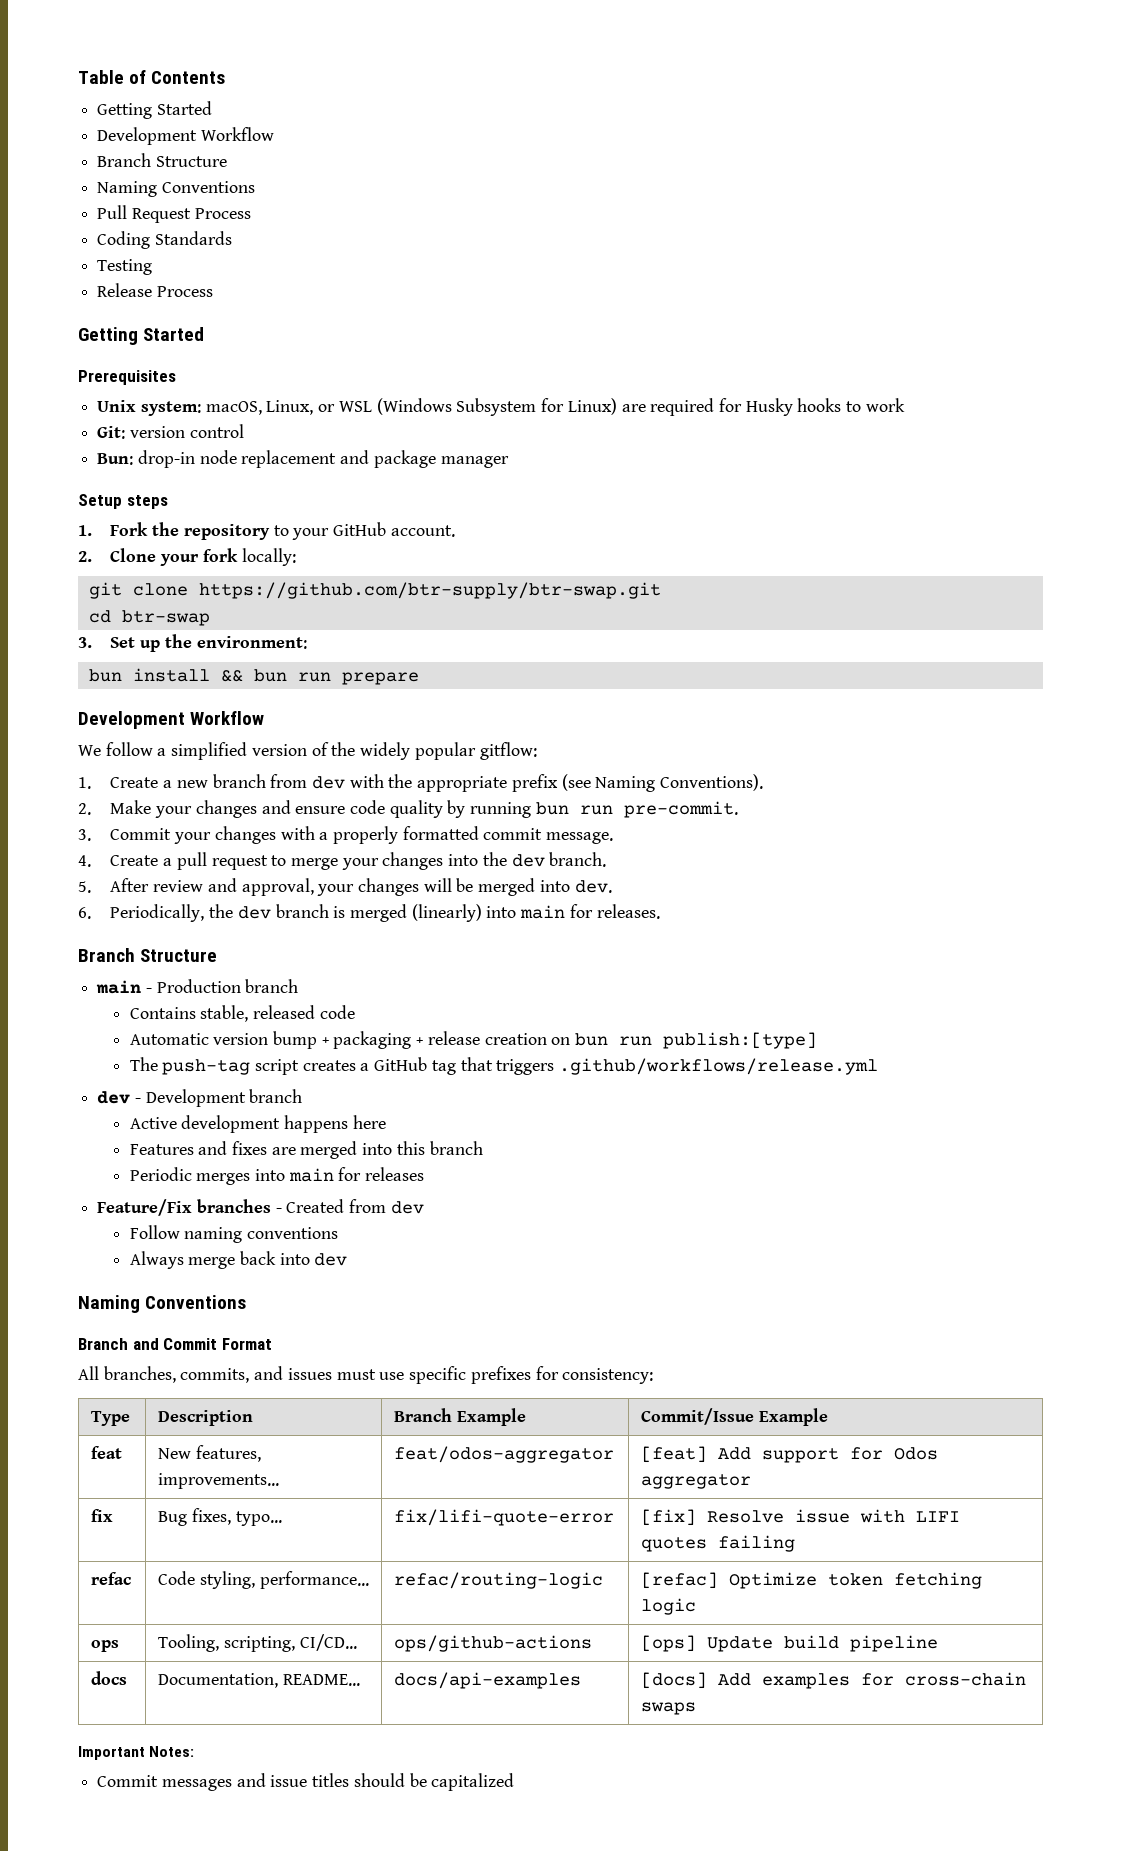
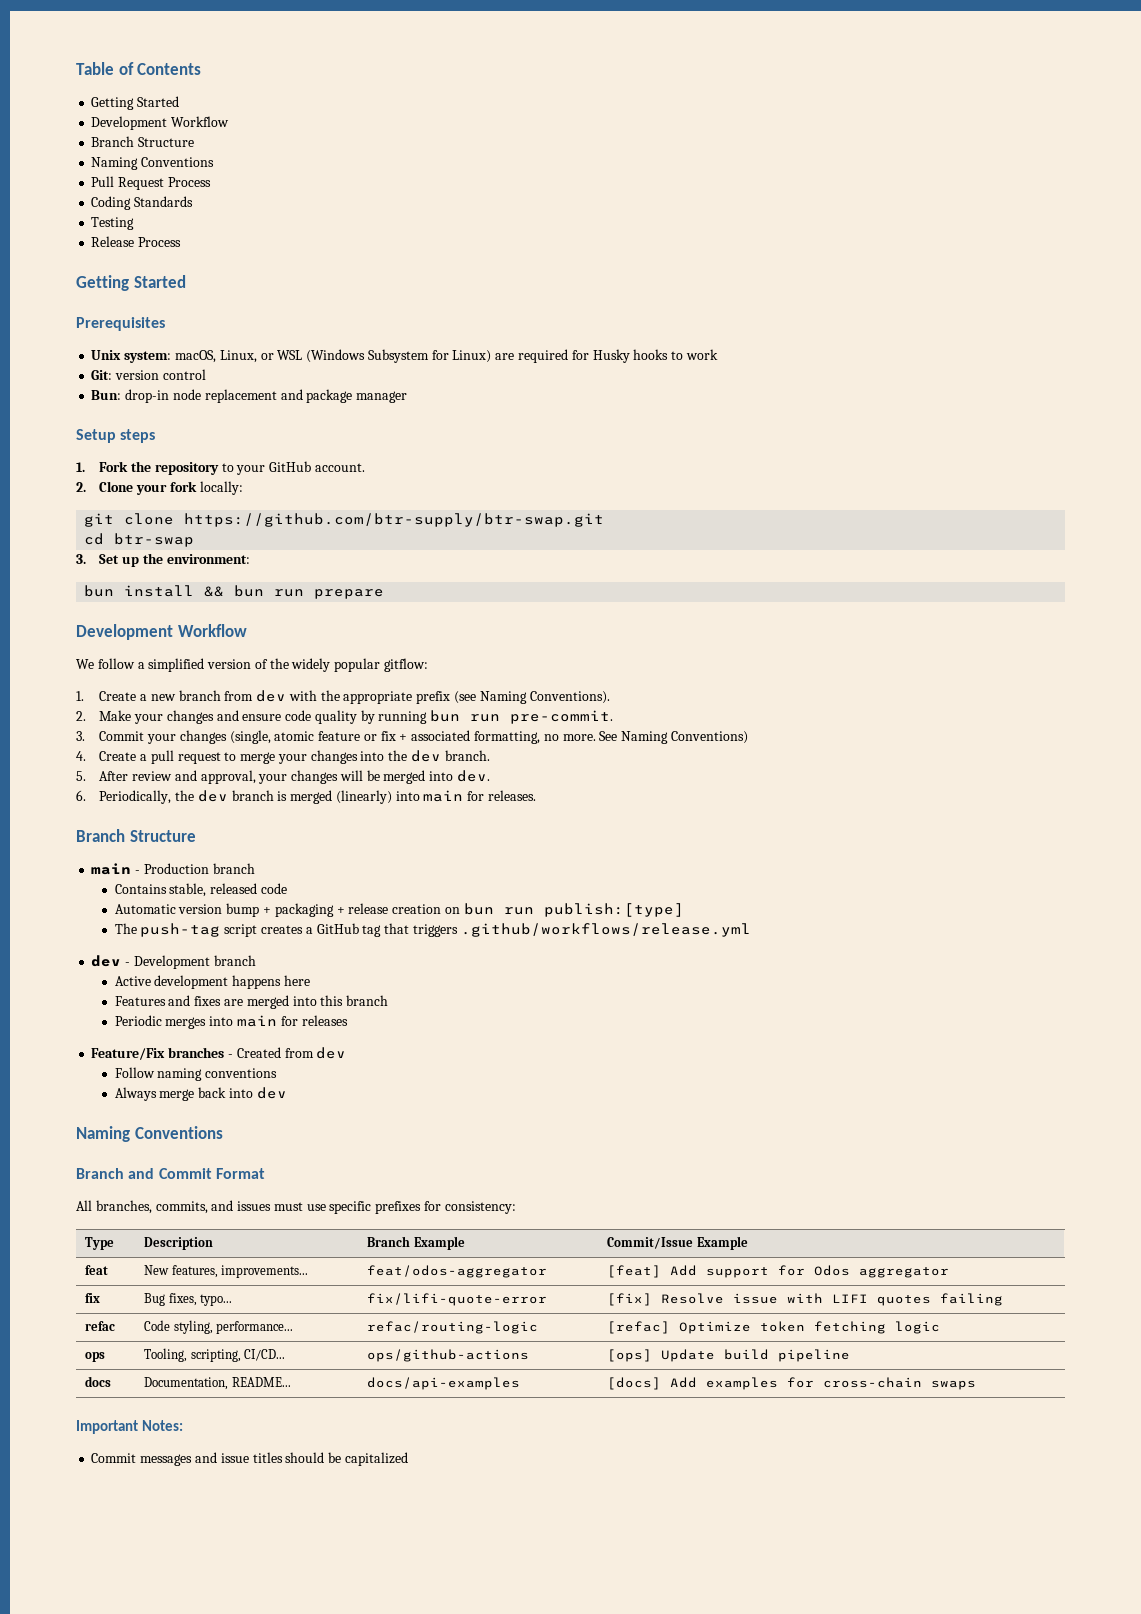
[280,826,614,844] with a properly formatted commit message. -> [229,730,748,744] (single, atomic feature or fix + associated formatting, no more. See Naming Conventions)

